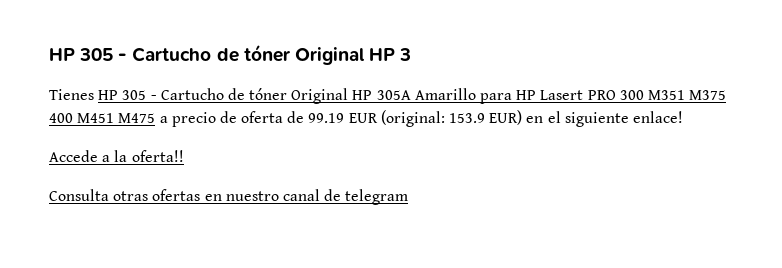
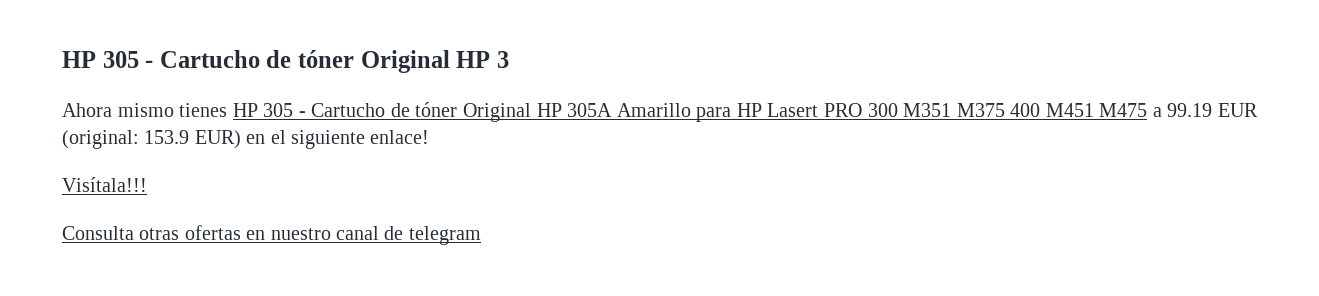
[49,89,94,100] Tienes -> [62,103,228,117] Ahora mismo tienes
[171,111,305,127] precio de oferta de -> (1162, 112) none
[49,150,184,162] Accede a la oferta!! -> [62,177,147,192] Visítala!!!

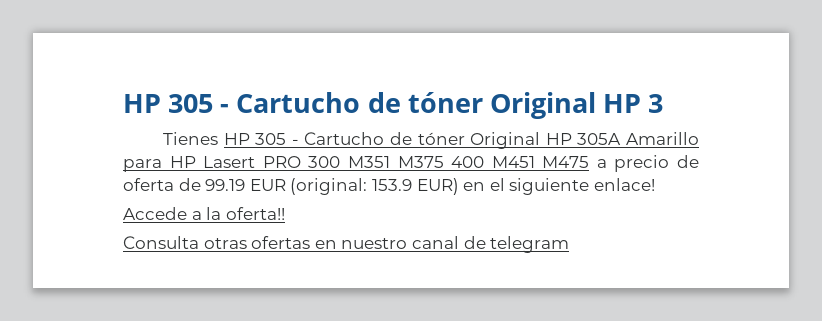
[62,103,228,117] Ahora mismo tienes -> [162,132,218,145] Tienes
(1162, 112) none -> [614,155,699,172] [123,178,201,191] precio de oferta de
[62,177,147,192] Visítala!!! -> [123,207,285,220] Accede a la oferta!!

